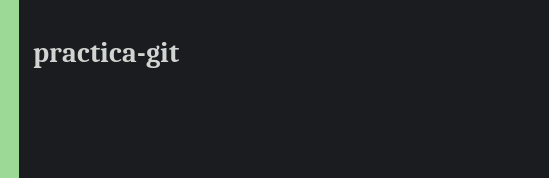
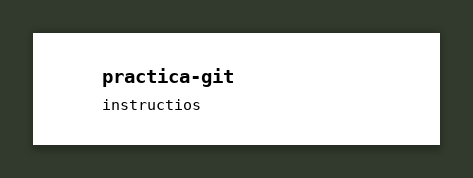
(180, 55) none -> [102,99,201,110] // instructios

